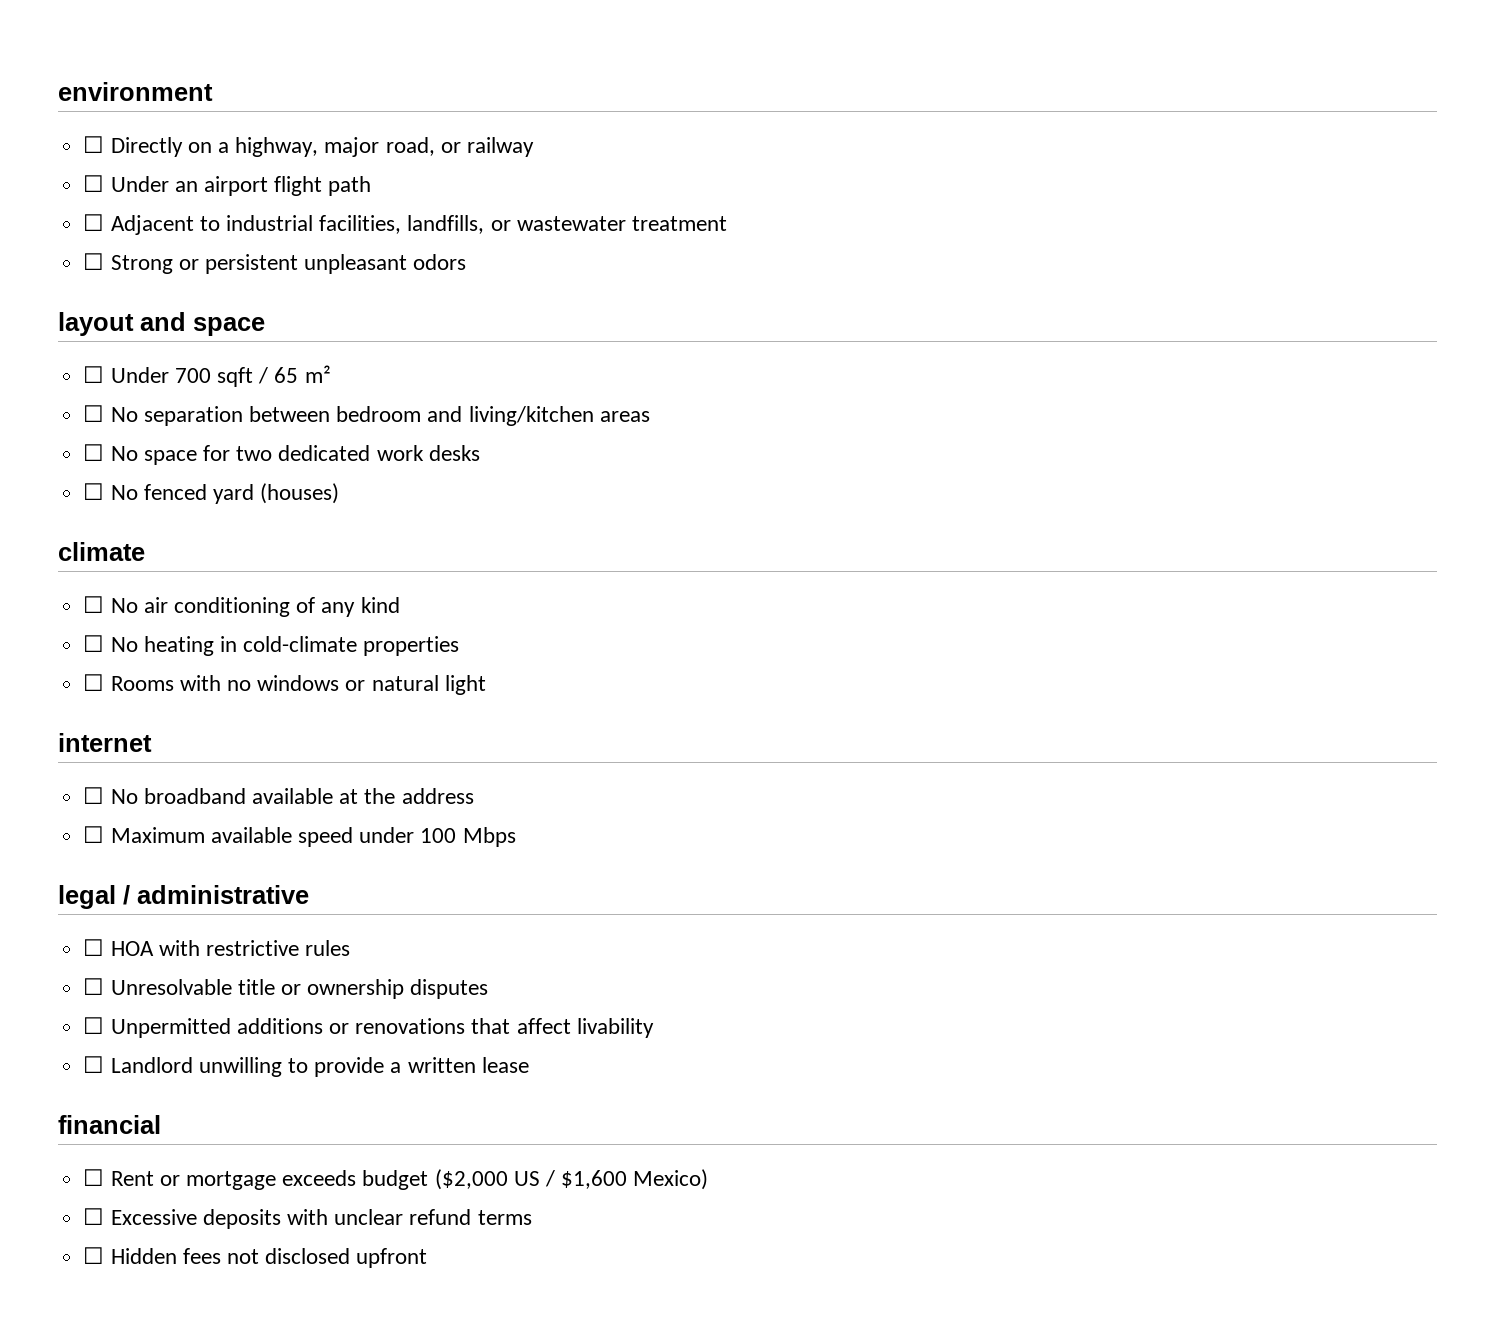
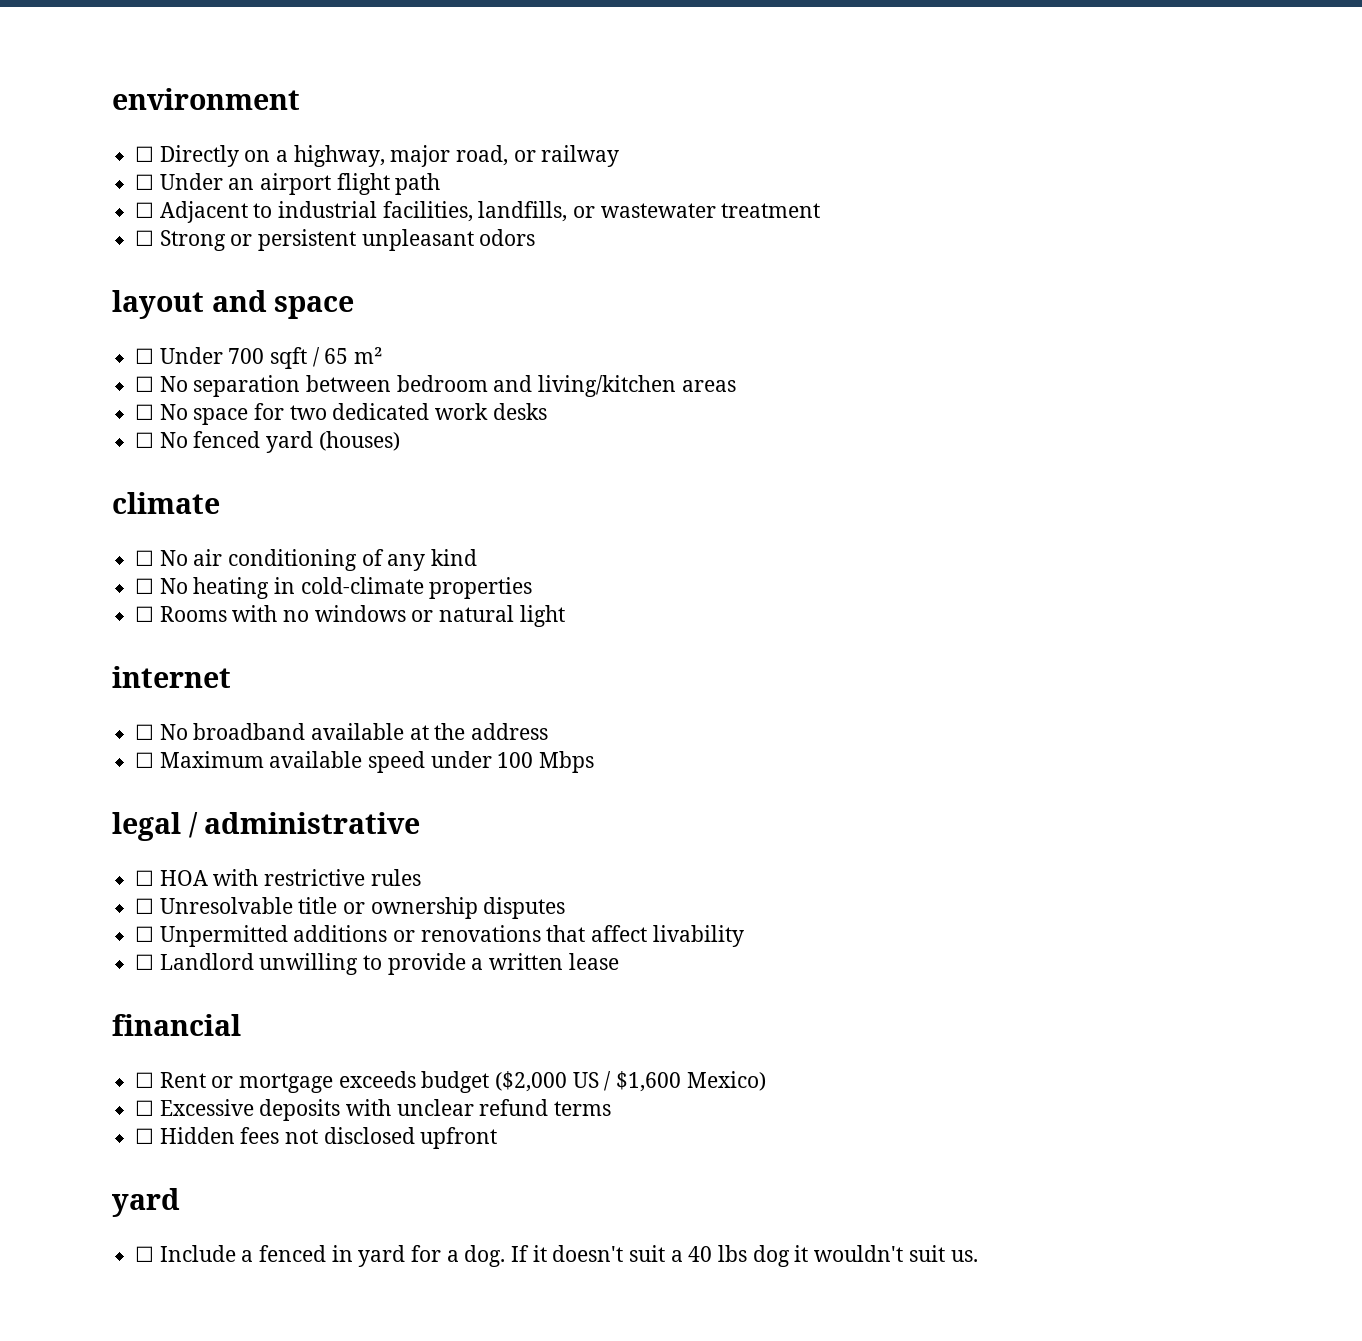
(428, 1258) none -> [112,1188,180,1217] [135,1245,978,1267] // yard // ☐ Include a fenced in yard for a dog. If it doesn't suit a 40 lbs dog it wouldn't suit us.

